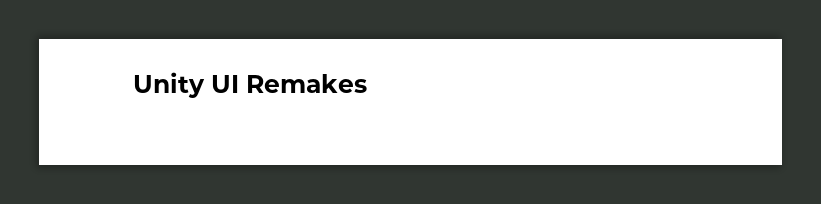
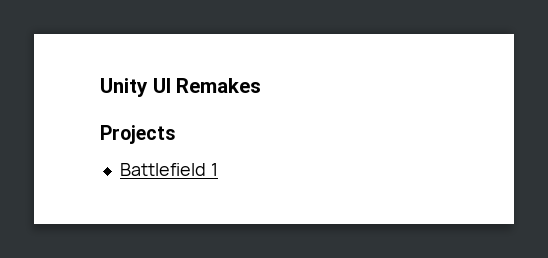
(367, 83) none -> [100,125,175,144] [119,163,218,176] // Projects // Battlefield 1

